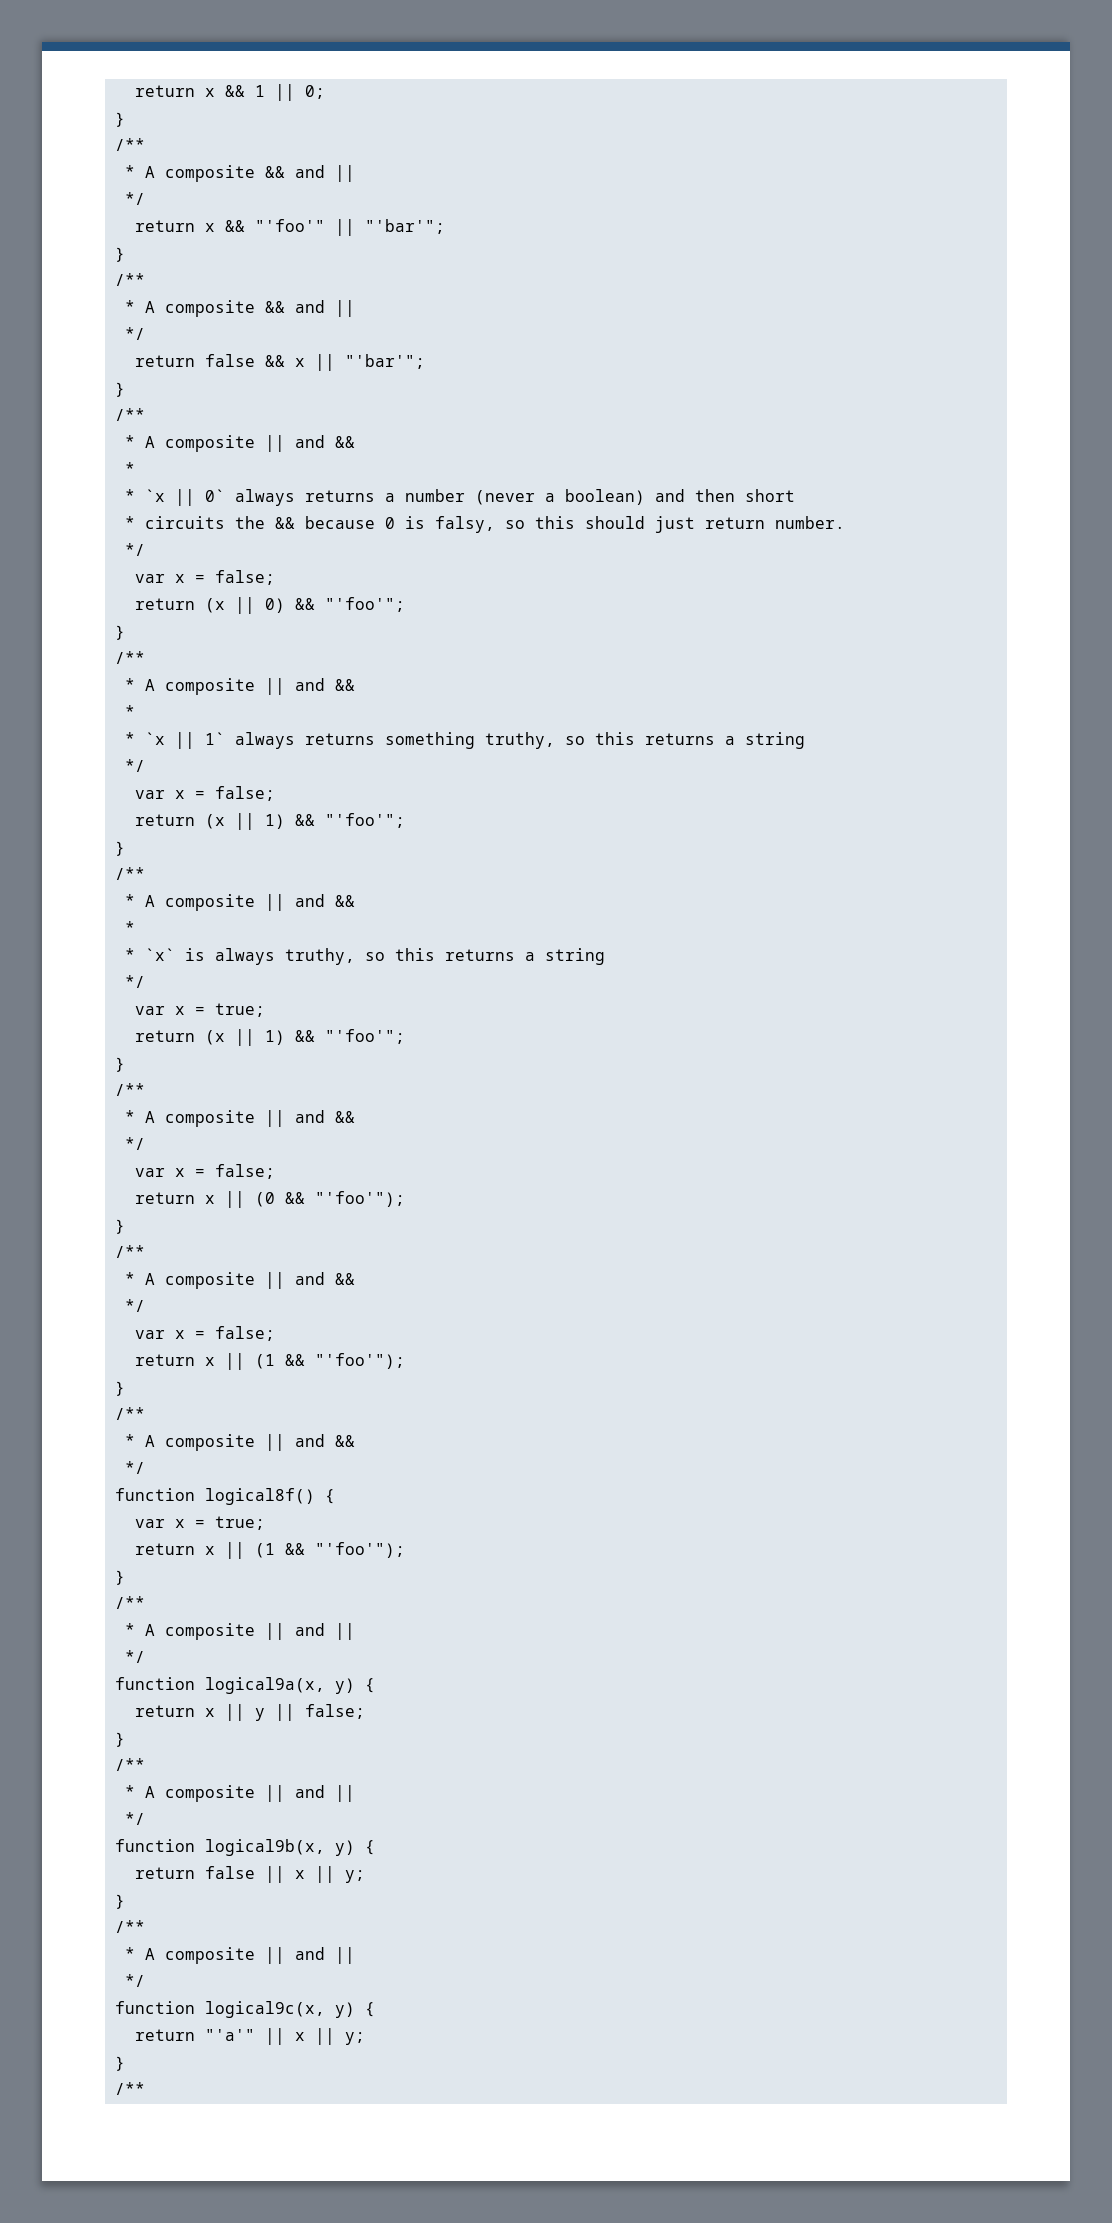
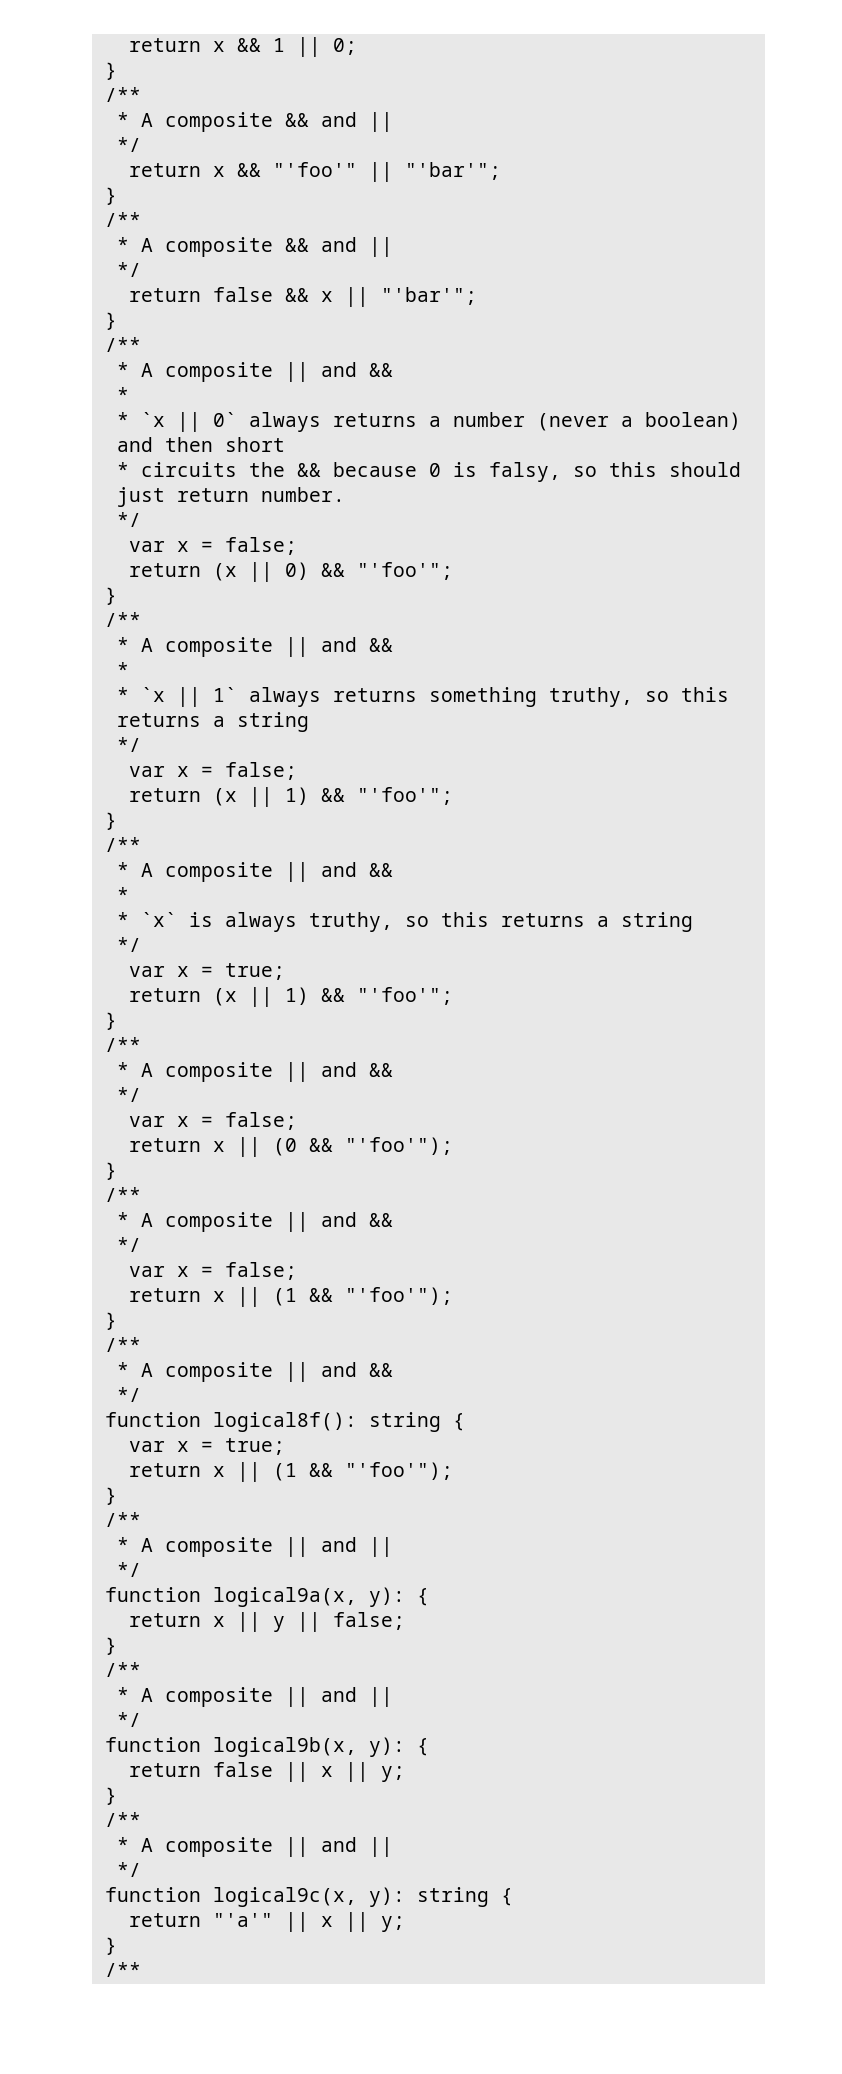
[205,1488,316,1505] logical8f() -> [212,1412,441,1432] logical8f(): string
[335,1678,356,1694] y) -> [368,1587,405,1607] y):
[335,1840,356,1856] y) -> [368,1737,405,1757] y):
[335,2002,356,2018] y) -> [368,1887,489,1907] y): string

